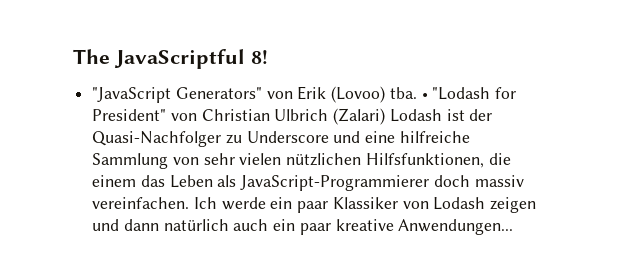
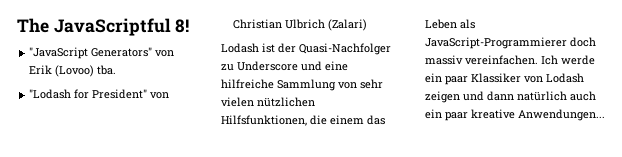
[421,93,428,99] • -> (117, 70) //
(386, 116) none -> (368, 25) //

